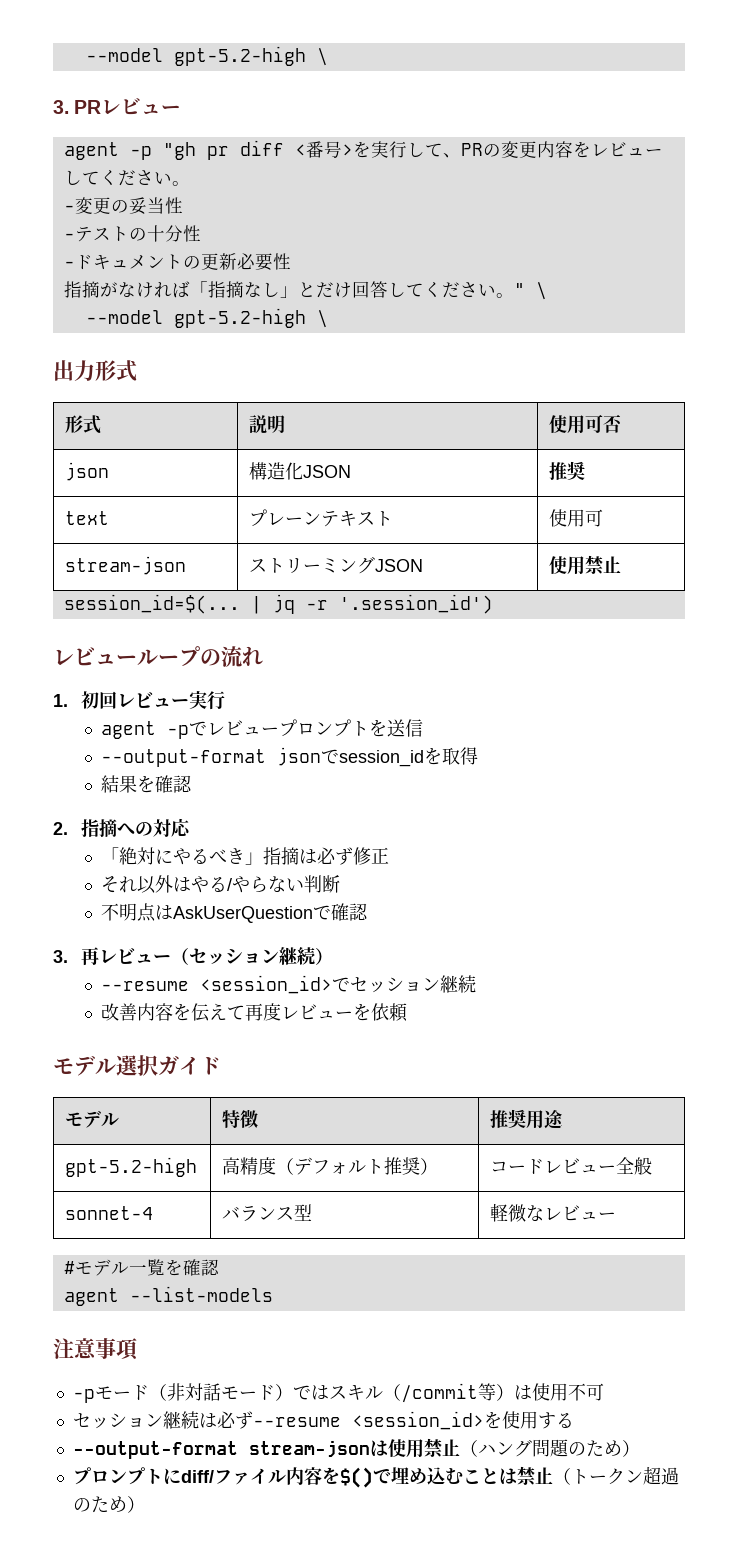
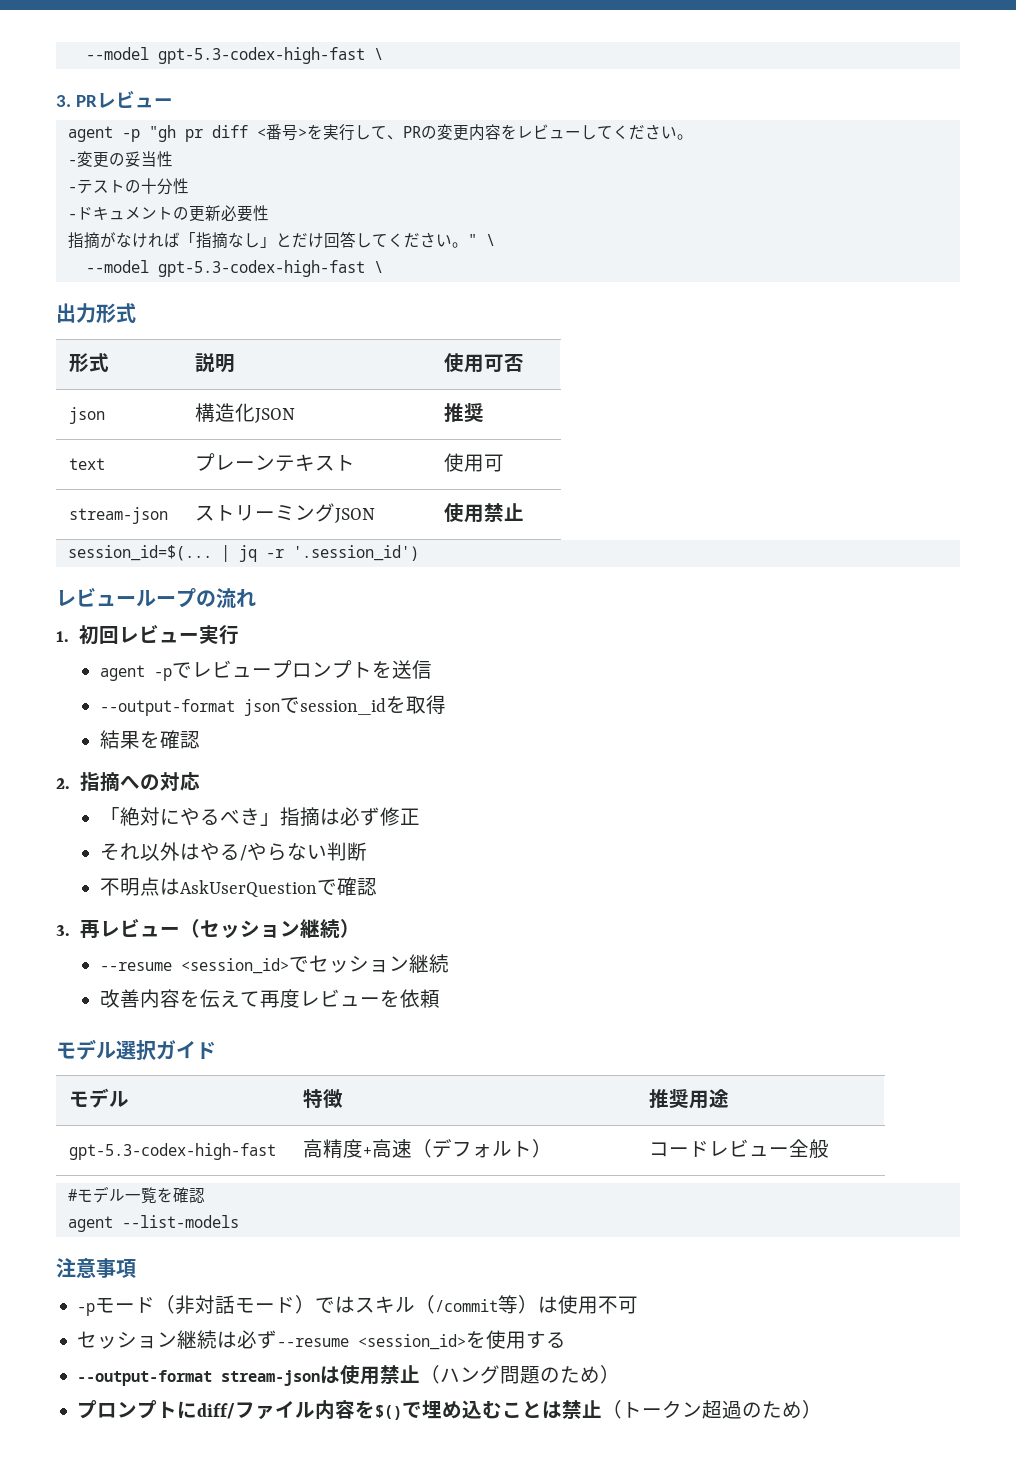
[85,46,306,66] --model gpt-5.2-high -> [85,47,365,64] --model gpt-5.3-codex-high-fast
[173,308,306,328] gpt-5.2-high -> [157,260,365,277] gpt-5.3-codex-high-fast
[65,1157,198,1177] gpt-5.2-high -> [69,1143,277,1160] gpt-5.3-codex-high-fast
(277, 1166) none -> [363,1139,413,1158] +高速
[384,1157,421,1175] 推奨 -> (533, 1149) none
[65,1206,154,1220] [222,1204,313,1222] [490,1203,617,1222] // sonnet-4 | バランス型 | 軽微なレビュー -> (830, 1148) none

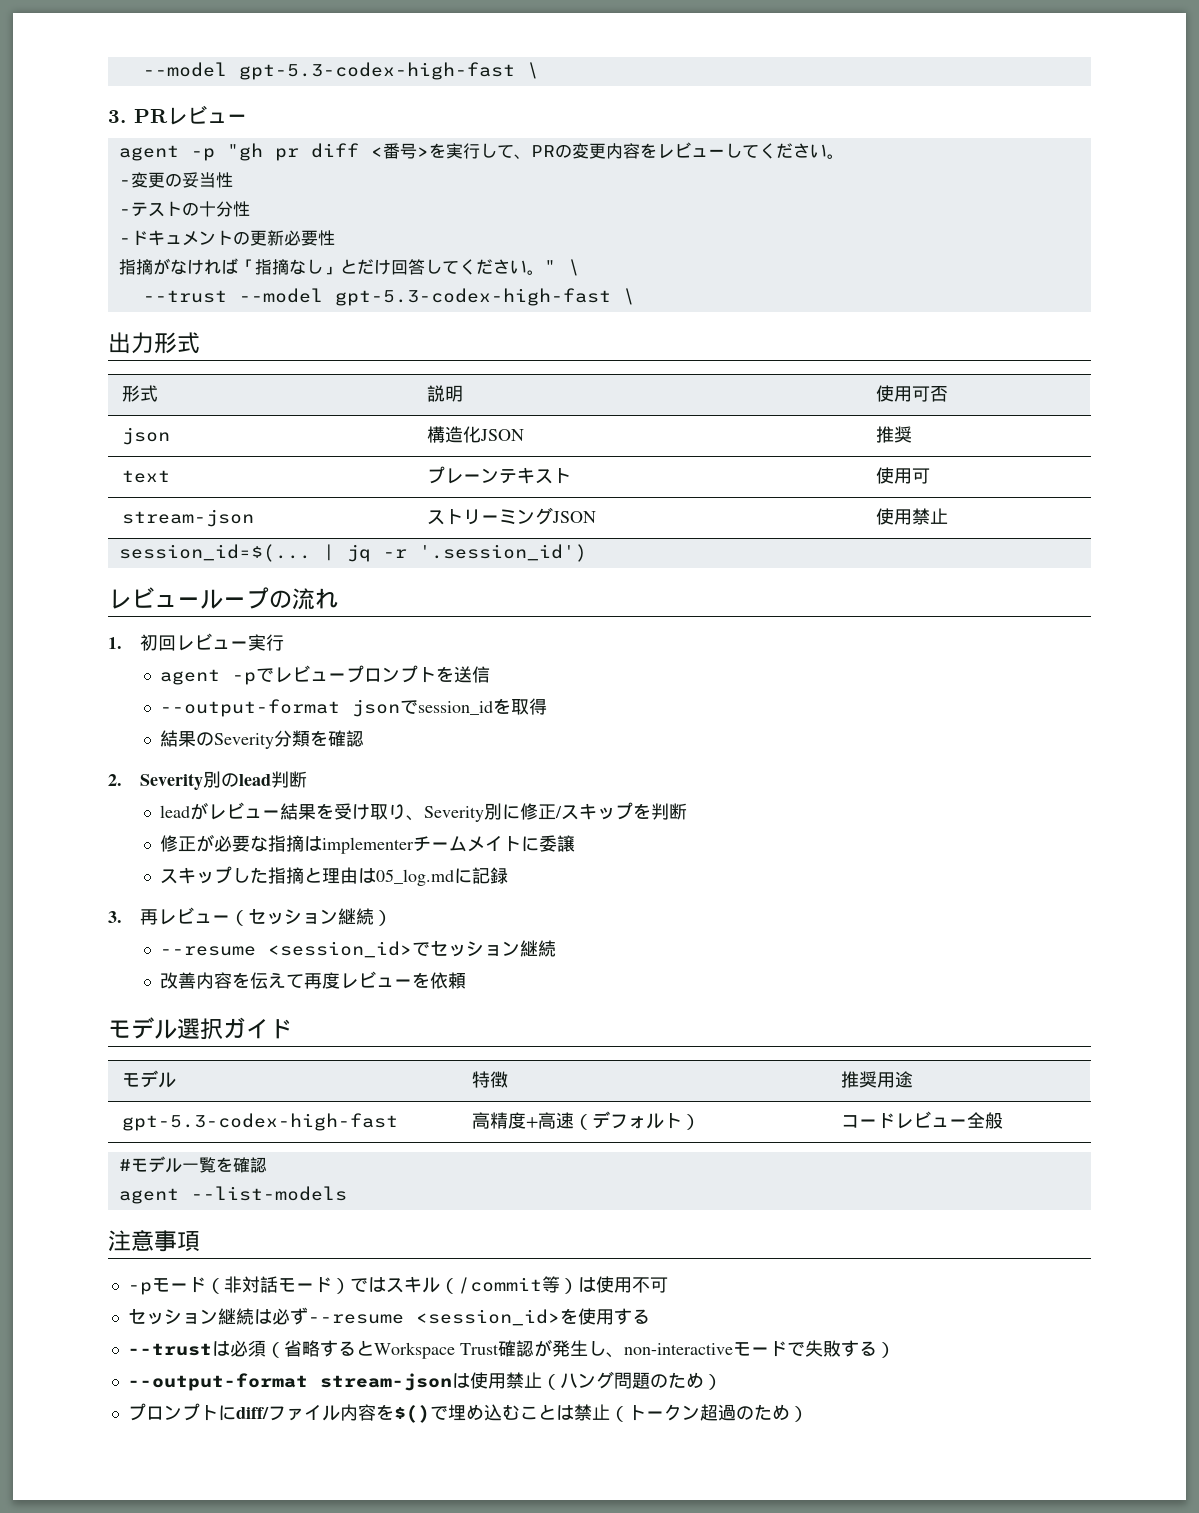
(495, 240) none -> [142,290,227,303] --trust
(140, 740) none -> [195,730,310,749] のSeverity分類
[79,772,200,791] [99,807,420,827] [99,842,367,861] [99,877,377,897] 指摘への対応 // 「絶対にやるべき」指摘は必ず修正 // それ以外はやる/やらない判断 // 不明点はAskUserQuestionで確認 -> [140,771,308,790] [159,802,687,822] [159,834,575,854] [159,866,508,886] Severity別のlead判断 // leadがレビュー結果を受け取り、Severity別に修正/スキップを判断 // 修正が必要な指摘はimplementerチームメイトに委譲 // スキップした指摘と理由は05_log.mdに記録
(567, 1340) none -> [127,1339,895,1359] // --trustは必須（省略するとWorkspace Trust確認が発生し、non-interactiveモードで失敗する）

